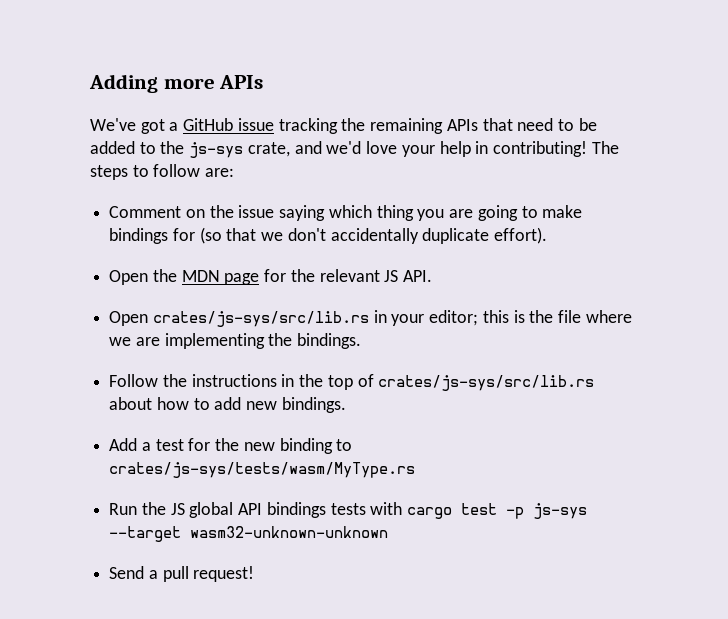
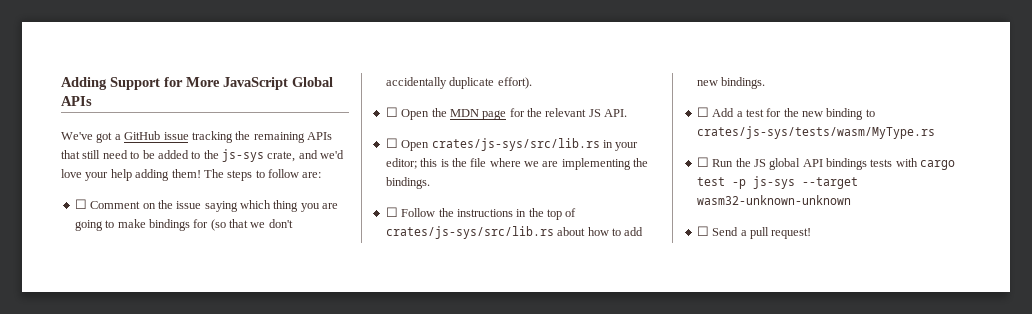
[163,78,215,89] more -> [110,77,333,90] Support for More JavaScript Global
(513, 124) none -> [82,150,101,159] still
[475,141,587,157] in contributing! -> [135,169,201,181] adding them!
(235, 172) none -> [74,199,87,209] ☐
(548, 235) none -> [385,107,398,117] ☐
(433, 276) none -> [385,138,398,148] ☐
(362, 341) none -> [385,207,398,217] ☐
(346, 405) none -> [696,107,709,117] ☐
(416, 470) none -> [696,157,709,167] ☐
(389, 532) none -> [696,226,709,236] ☐

